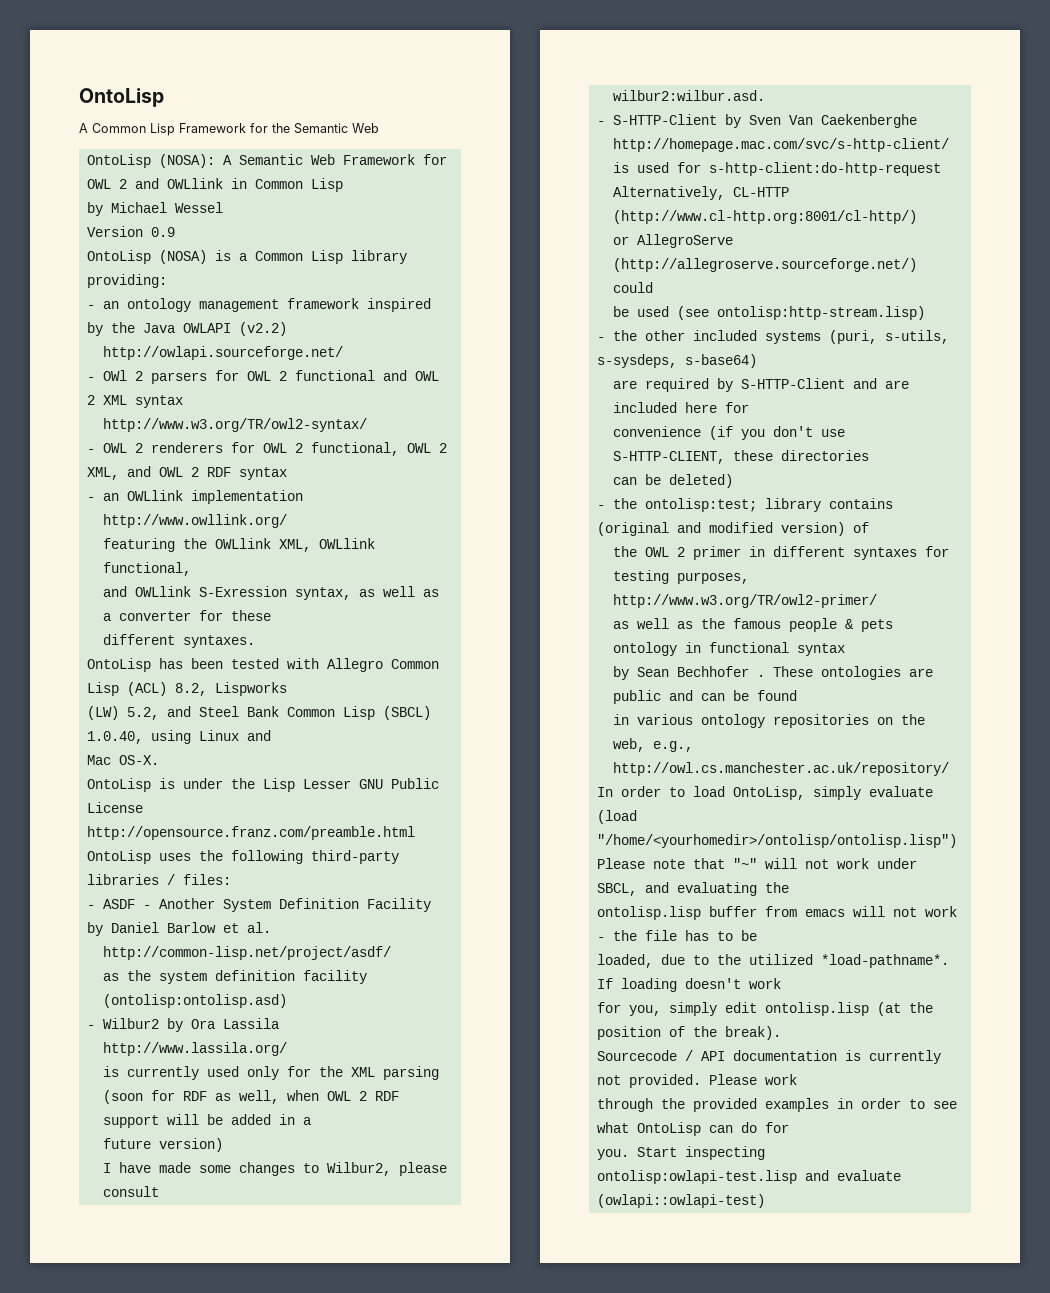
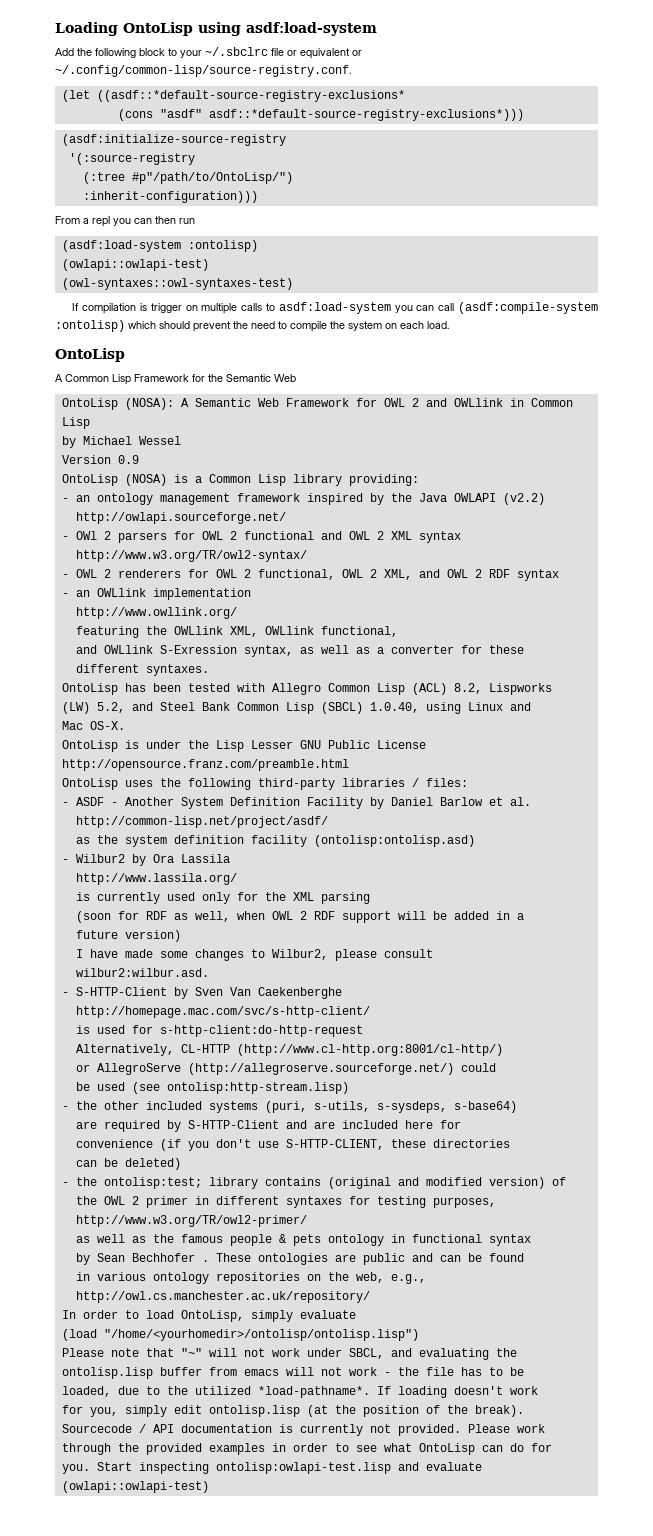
(79, 97) none -> [55,22,377,36] [55,47,362,59] [55,65,351,77] [61,90,405,102] [117,109,524,121] [61,134,286,146] [68,153,195,165] [82,172,293,184] [82,191,258,203] [55,216,195,227] [61,240,258,252] [61,259,209,271] [61,278,293,290] [72,302,598,314] [55,320,449,332] Loading OntoLisp using asdf:load-system // Add the following block to your ~/.sbclrc file or equivalent or ~/.config/common-lisp/source-registry.conf. // (let ((asdf::*default-source-registry-exclusions* // (cons "asdf" asdf::*default-source-registry-exclusions*))) // (asdf:initialize-source-registry // '(:source-registry // (:tree #p"/path/to/OntoLisp/") // :inherit-configuration))) // From a repl you can then run // (asdf:load-system :ontolisp) // (owlapi::owlapi-test) // (owl-syntaxes::owl-syntaxes-test) // If compilation is trigger on multiple calls to asdf:load-system you can call (asdf:compile-system :ontolisp) which should prevent the need to compile the system on each load. //

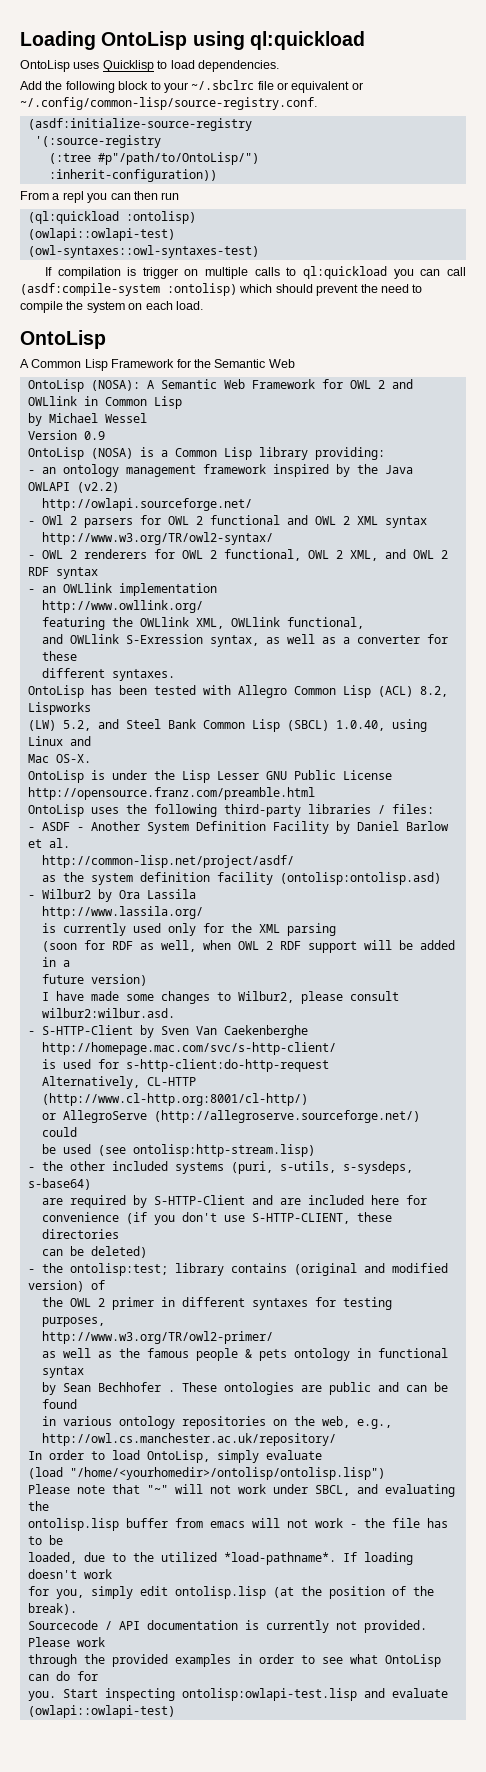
[246,22,377,36] asdf:load-system -> [249,31,365,50] [20,60,279,72] ql:quickload // OntoLisp uses Quicklisp to load dependencies.
[61,90,405,102] [117,109,524,121] // (let ((asdf::*default-source-registry-exclusions* // (cons "asdf" asdf::*default-source-registry-exclusions*))) -> (317, 103) none
[82,191,258,203] :inherit-configuration))) -> [48,169,217,182] :inherit-configuration))
[61,240,181,252] (asdf:load-system -> [27,211,119,224] (ql:quickload
[278,302,391,314] asdf:load-system -> [303,266,388,279] ql:quickload

